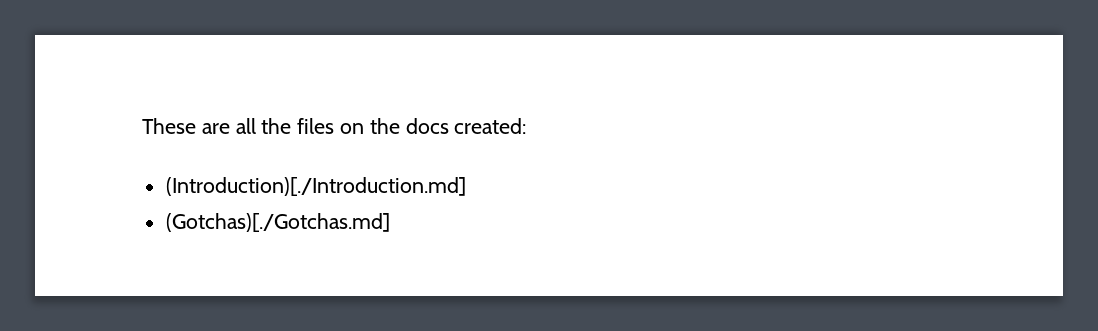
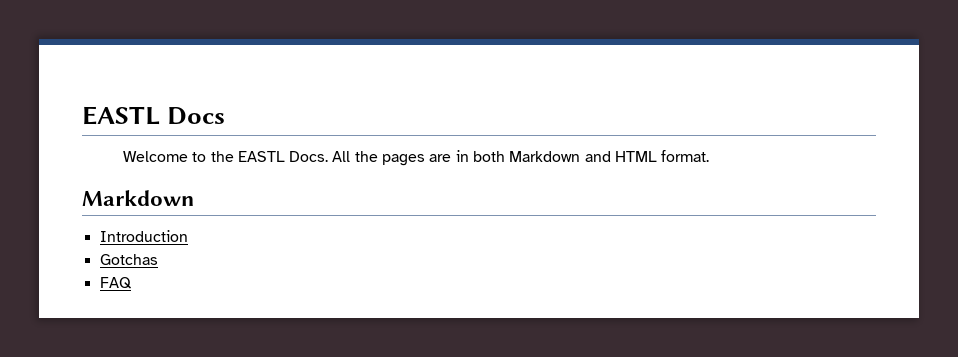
[142,118,527,134] [165,177,466,196] [165,213,390,232] These are all the files on the docs created: // (Introduction)[./Introduction.md] // (Gotchas)[./Gotchas.md] -> [82,106,226,125] [122,150,710,166] [82,190,195,206] [99,230,188,242] [99,254,158,265] [99,277,132,289] EASTL Docs // Welcome to the EASTL Docs. All the pages are in both Markdown and HTML format. // Markdown // Introduction // Gotchas // FAQ

